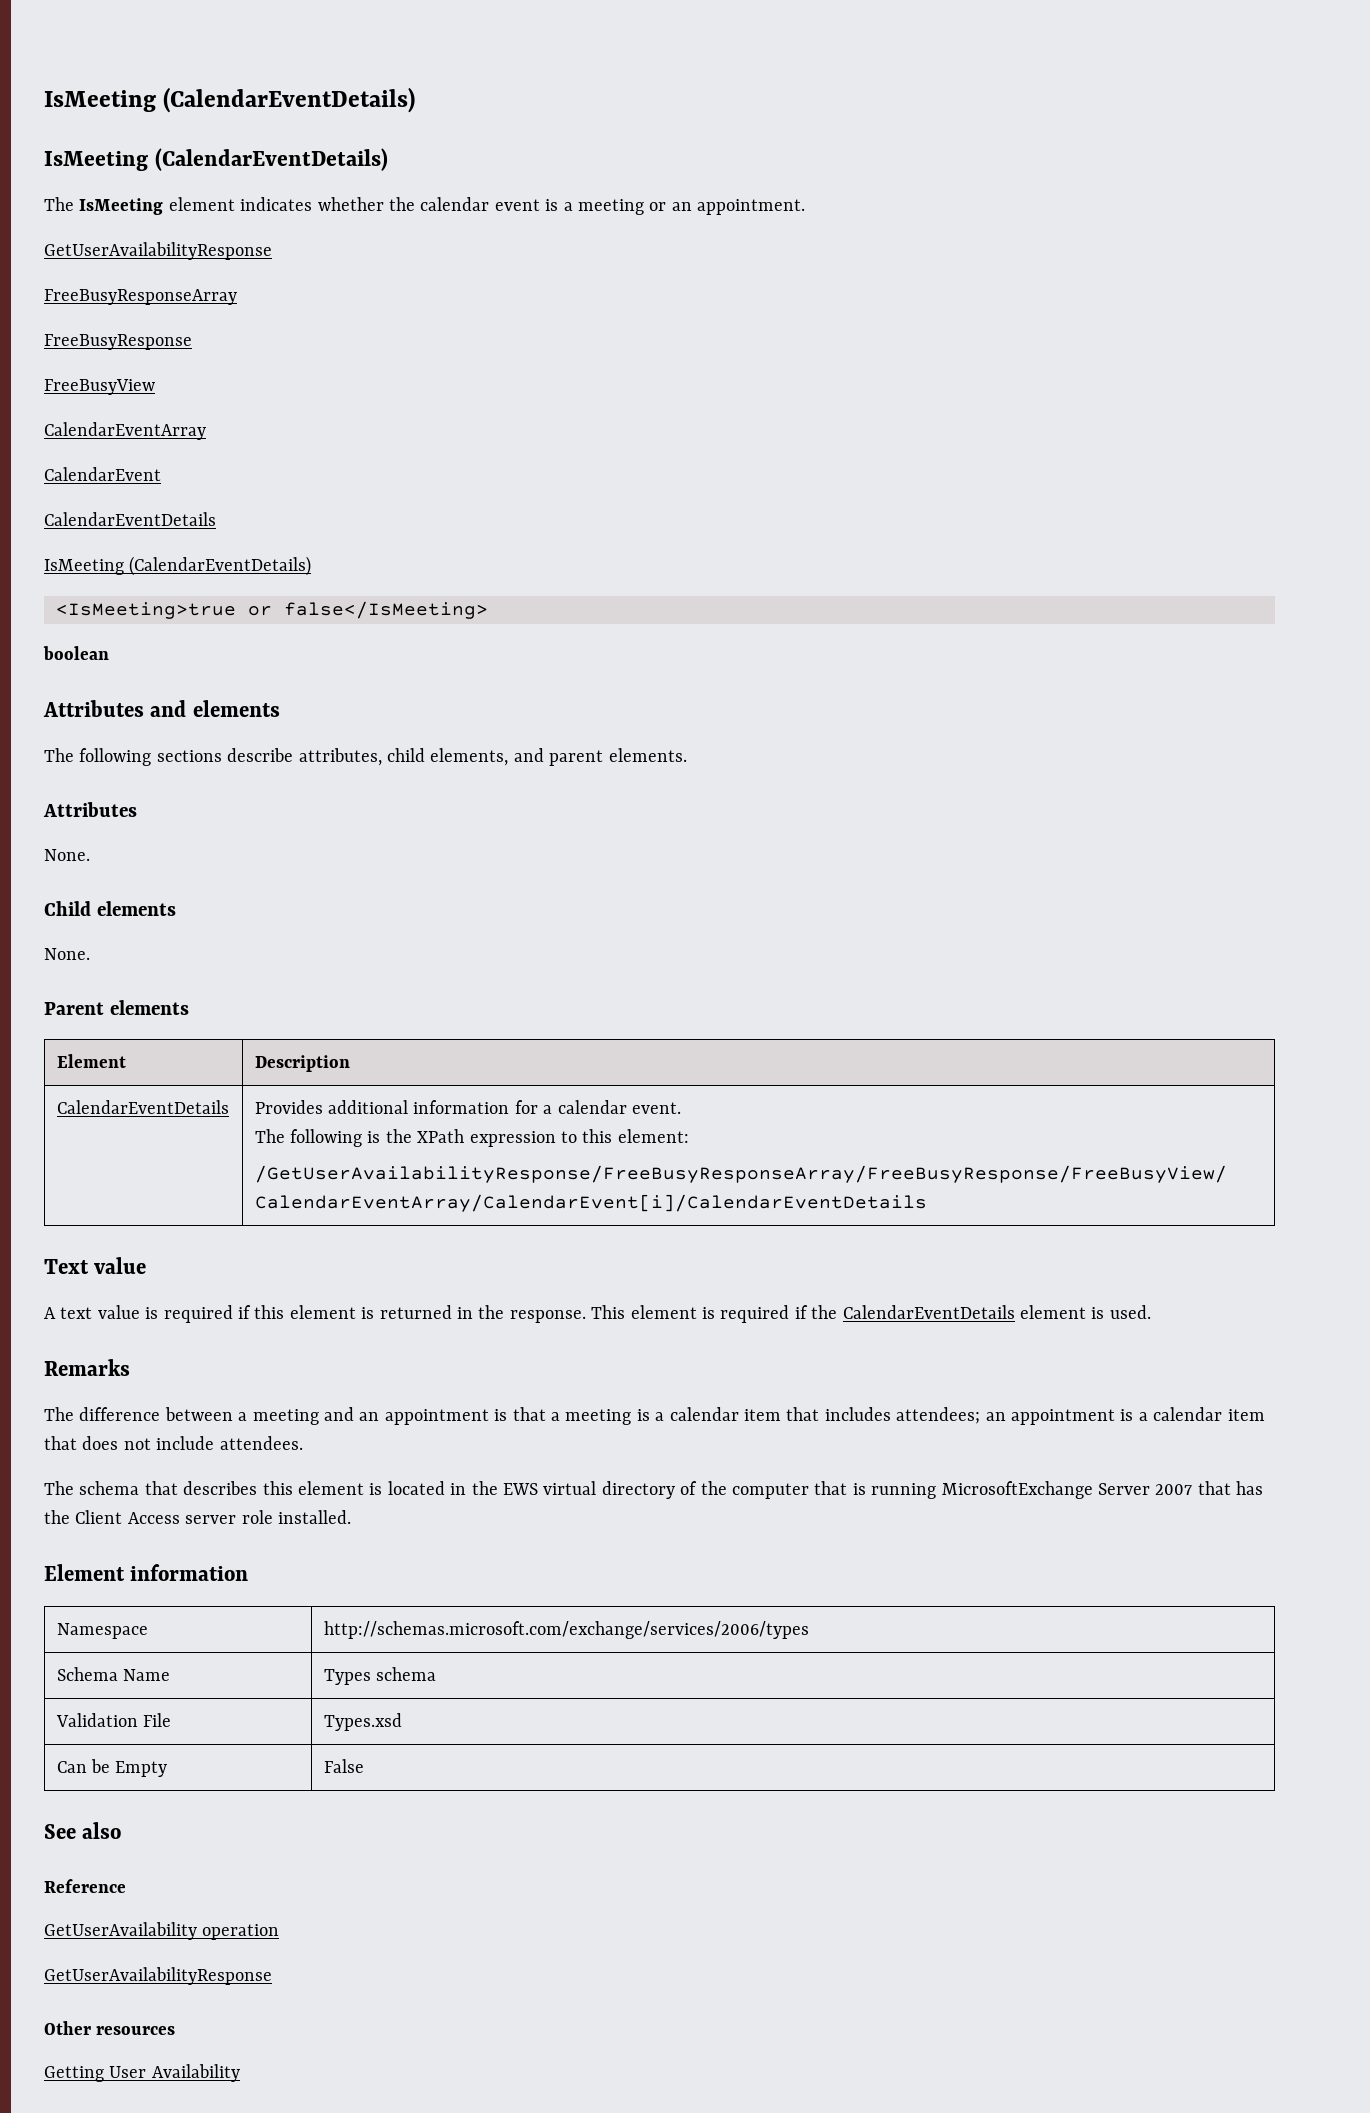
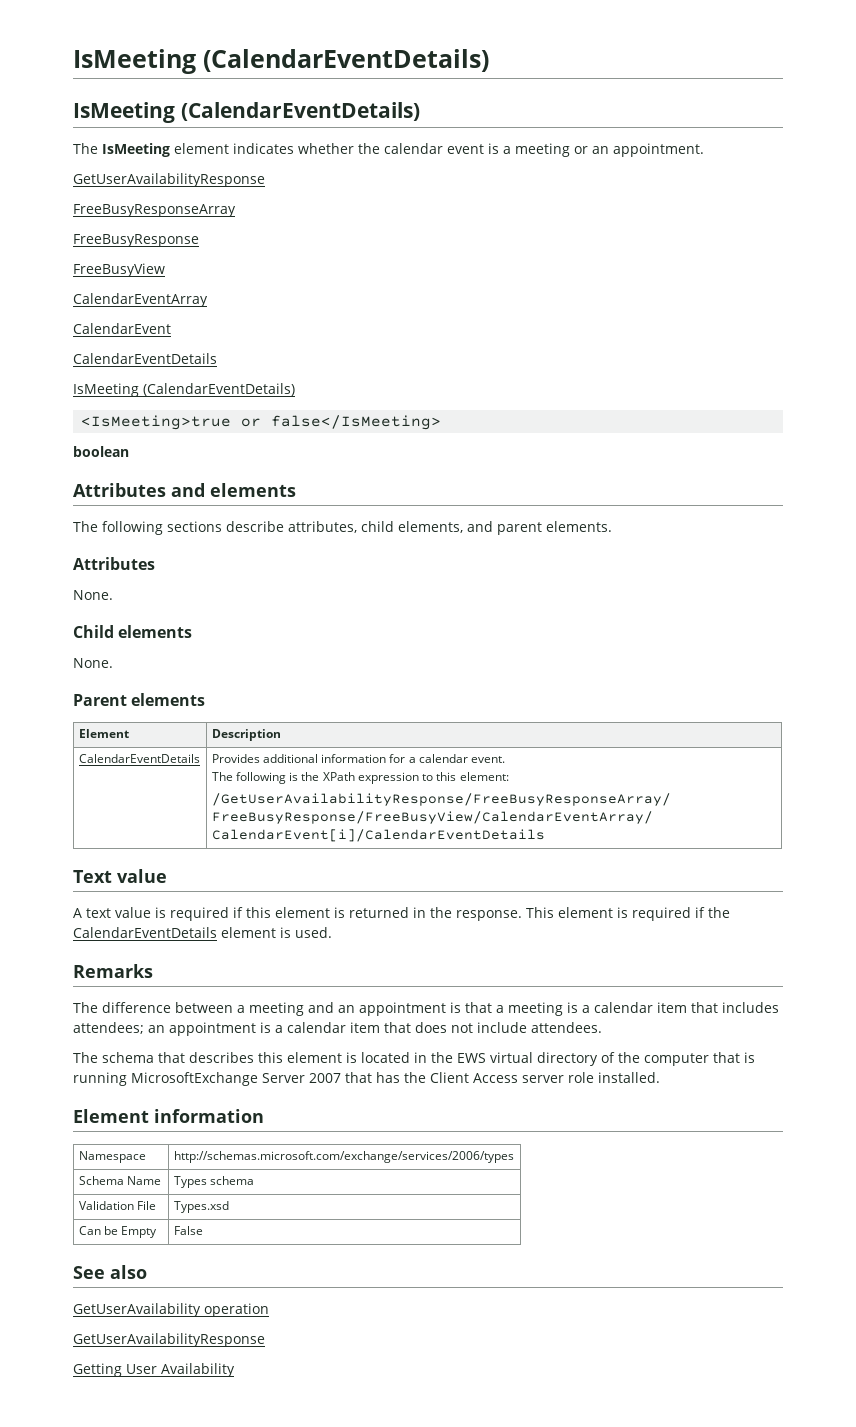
[44,1879,126,1893] // Reference -> (147, 1272) none
[44,2021,176,2035] // Other resources -> (265, 1340) none

